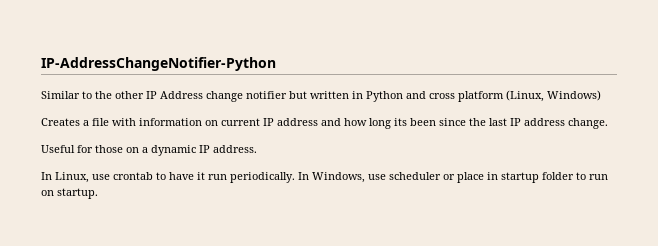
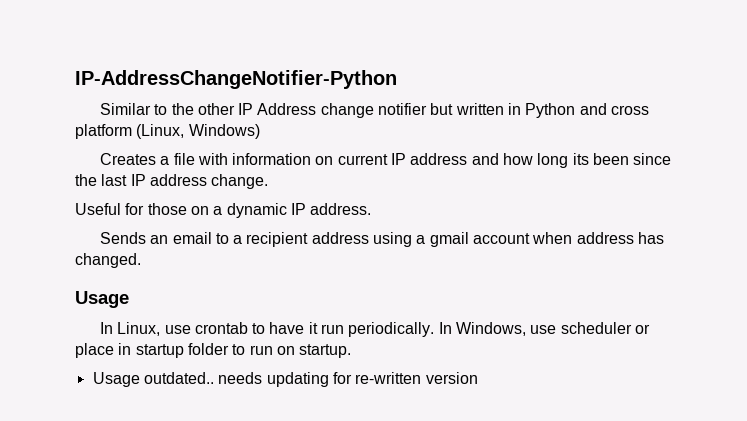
(257, 149) none -> [99,232,665,247] [75,253,141,268] [75,291,129,308] // Sends an email to a recipient address using a gmail account when address has changed. // Usage
(98, 193) none -> [92,372,478,387] // Usage outdated.. needs updating for re-written version

